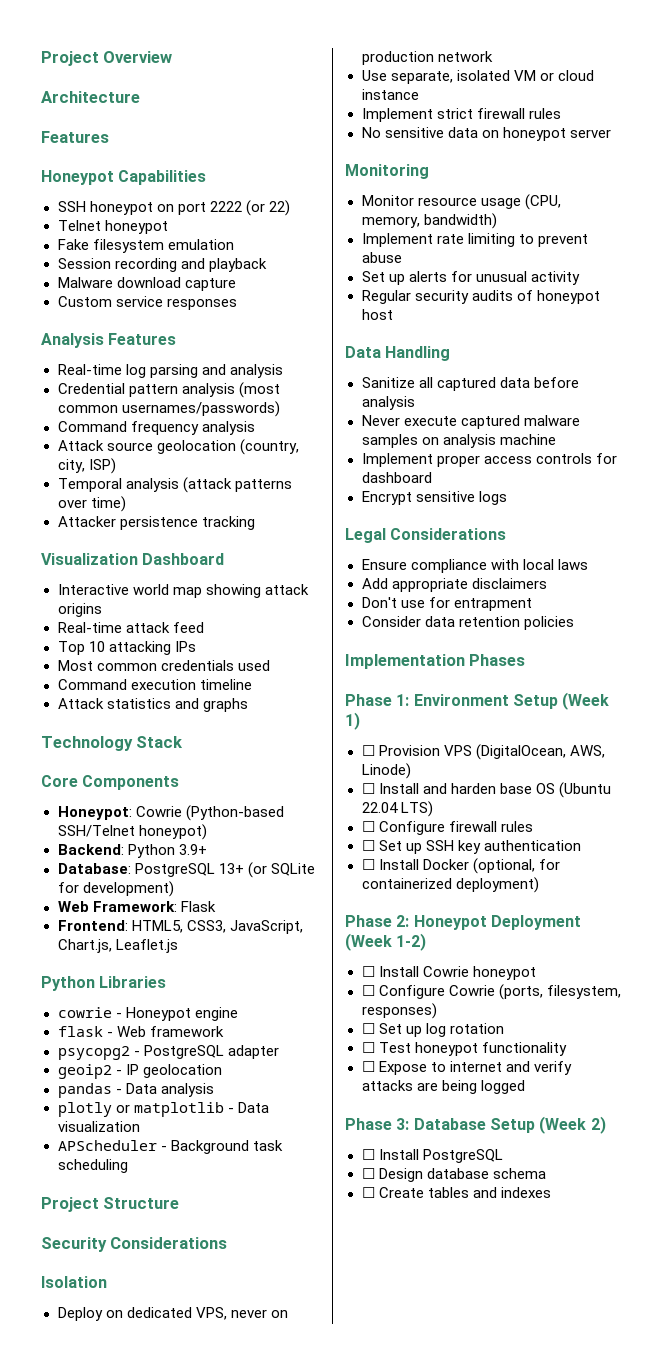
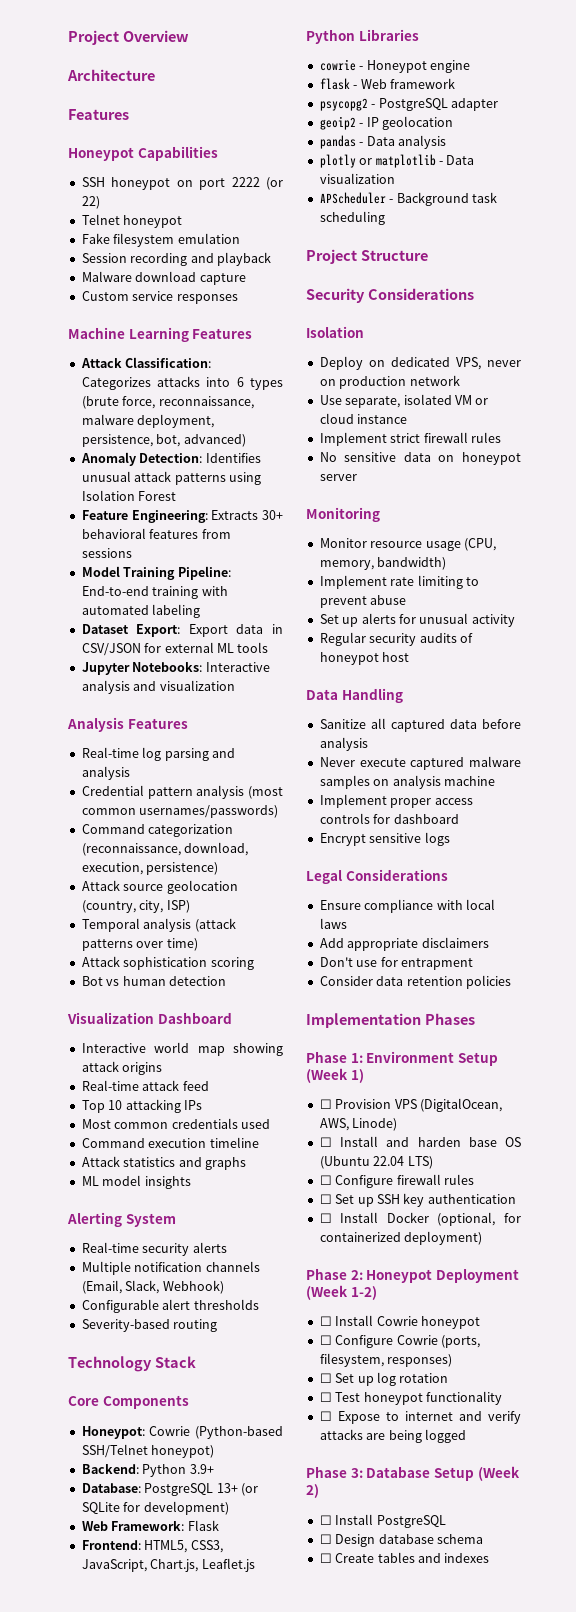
(237, 304) none -> [68,327,253,342] [80,357,212,368] [81,376,283,390] [81,396,254,409] [81,414,215,428] [81,434,246,447] [80,452,261,466] [81,471,261,485] [81,490,177,501] [81,510,283,523] [81,528,231,539] [81,548,132,558] [81,566,231,580] [81,586,228,599] [81,604,201,618] [81,624,283,637] [81,642,269,656] [81,662,270,675] [81,680,235,694] // Machine Learning Features // Attack Classification: Categorizes attacks into 6 types (brute force, reconnaissance, malware deployment, persistence, bot, advanced) // Anomaly Detection: Identifies unusual attack patterns using Isolation Forest // Feature Engineering: Extracts 30+ behavioral features from sessions // Model Training Pipeline: End-to-end training with automated labeling // Dataset Export: Export data in CSV/JSON for external ML tools // Jupyter Notebooks: Interactive analysis and visualization
[130,421,255,435] frequency analysis -> [148,824,234,837] [81,842,249,856] [81,862,219,875] categorization (reconnaissance, download, execution, persistence)
[57,516,255,530] Attacker persistence tracking -> [81,956,254,970] [81,976,226,986] Attack sophistication scoring // Bot vs human detection
(248, 705) none -> [81,1175,191,1189] [67,1212,176,1227] [81,1242,227,1256] [81,1261,260,1275] [81,1280,224,1294] [81,1299,259,1313] [81,1319,218,1332] // ML model insights // Alerting System // Real-time security alerts // Multiple notification channels (Email, Slack, Webhook) // Configurable alert thresholds // Severity-based routing

